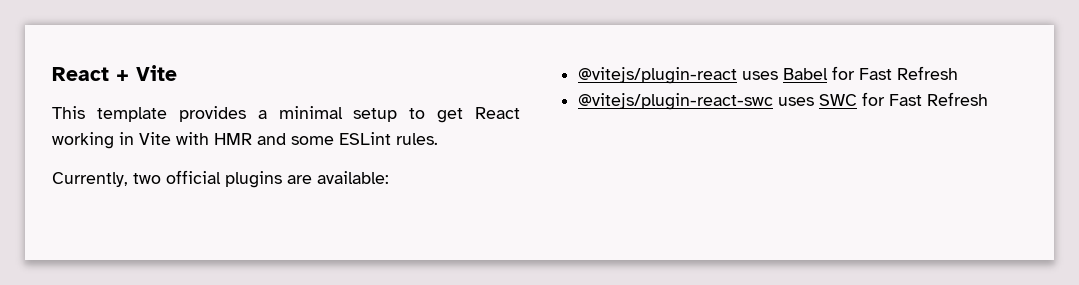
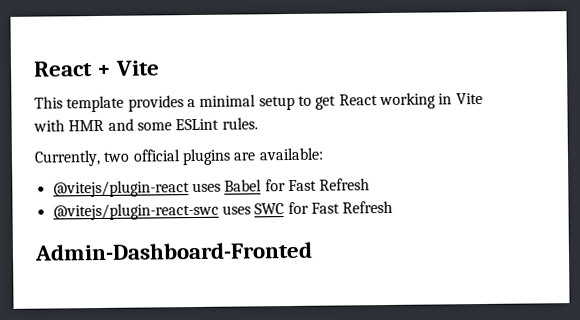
(989, 99) none -> [34,241,313,261] // Admin-Dashboard-Fronted

